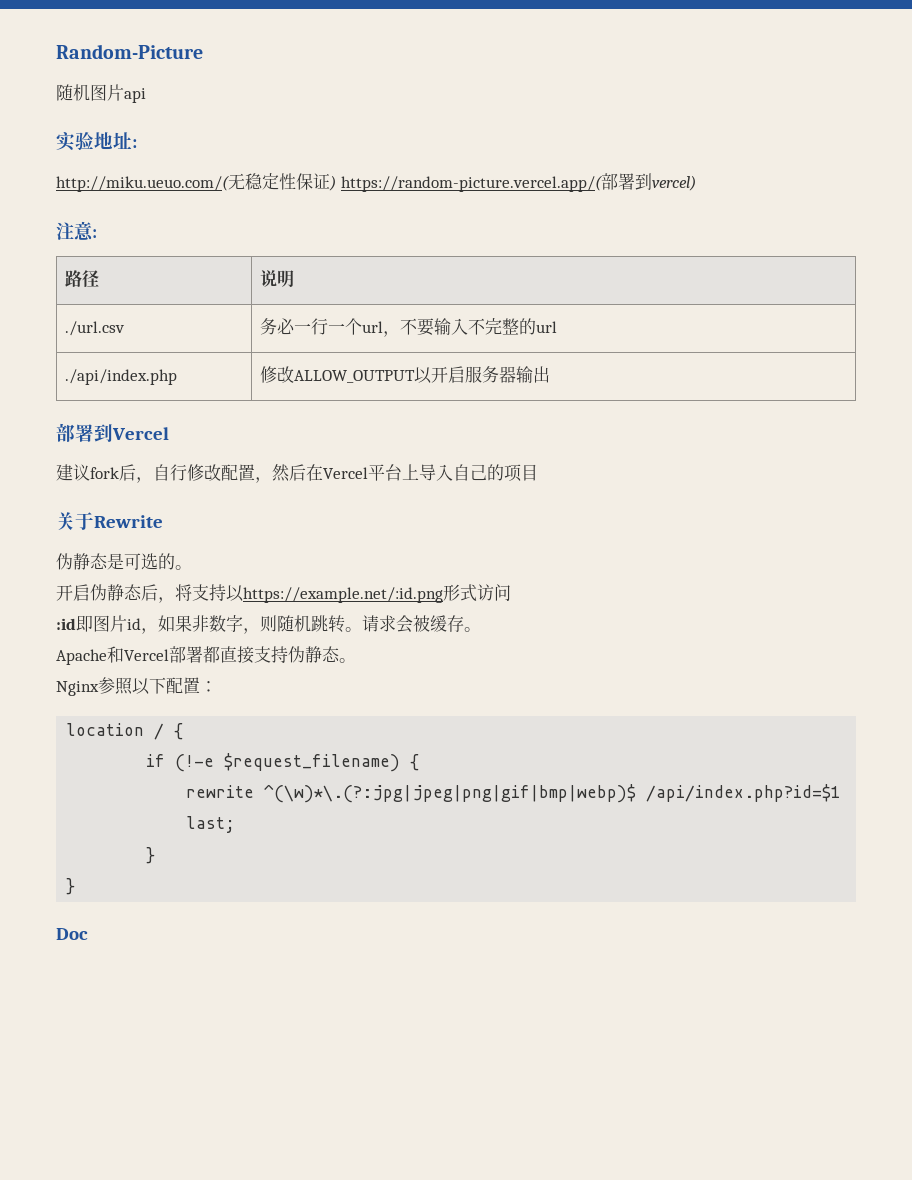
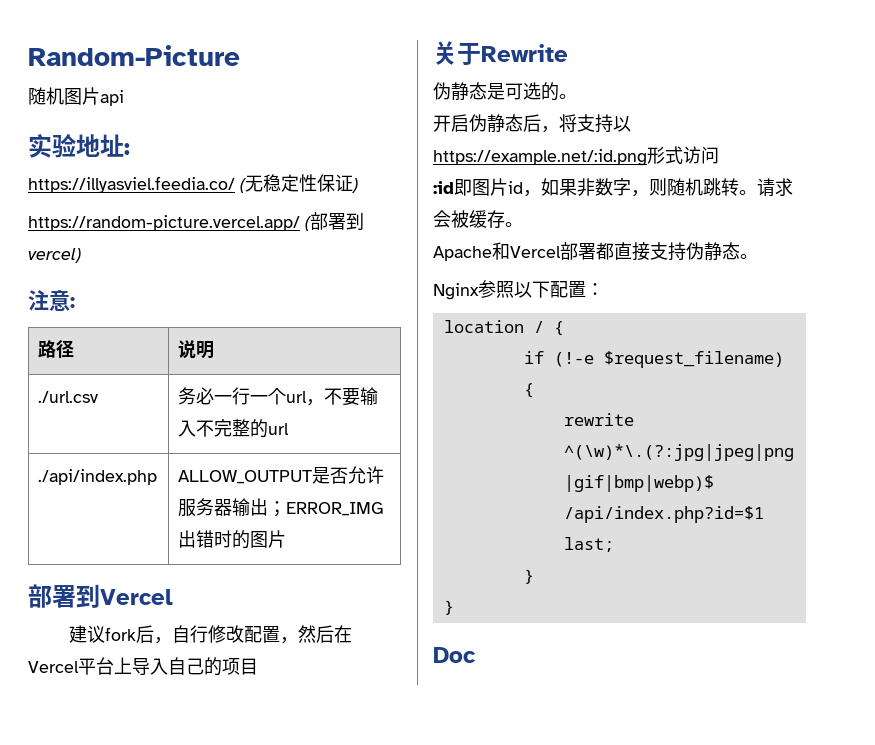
[56,175,229,192] http://miku.ueuo.com/( -> [28,176,247,193] https://illyasviel.feedia.co/ (
[340,175,602,192] https://random-picture.vercel.app/( -> [28,215,312,231] // https://random-picture.vercel.app/ (
[260,366,466,384] 修改ALLOW_OUTPUT以开启 -> [178,466,385,484] ALLOW_OUTPUT是否允许
(551, 374) none -> [268,501,385,517] [178,530,287,549] ；ERROR_IMG出错时的图片

